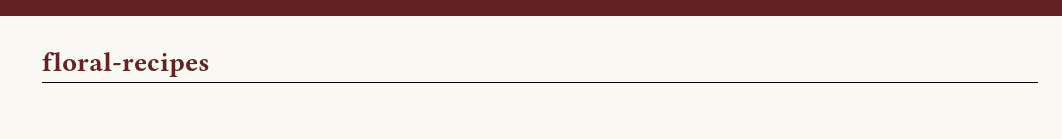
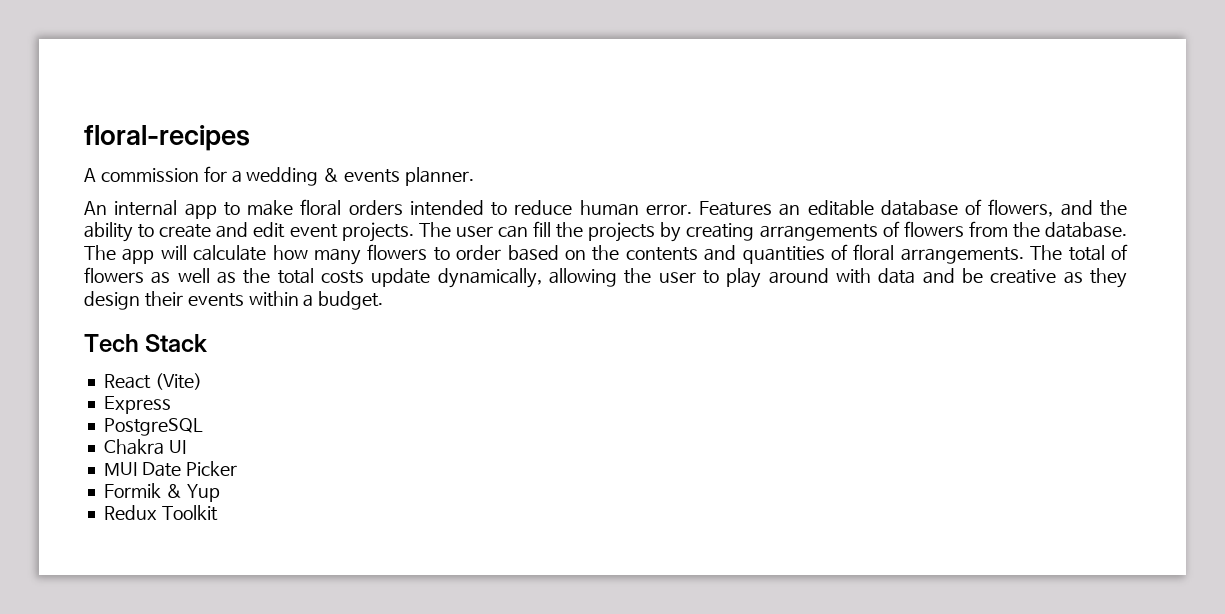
(210, 64) none -> [84,166,475,186] [84,199,1127,219] [84,221,1128,242] [84,244,1128,265] [84,267,1127,288] [84,291,384,310] [84,334,208,352] [103,373,202,390] [103,396,171,414] [103,418,203,436] [103,439,186,455] [103,461,237,477] [103,483,220,502] [103,505,218,521] // A commission for a wedding & events planner. // An internal app to make floral orders intended to reduce human error. Features an editable database of flowers, and the ability to create and edit event projects. The user can fill the projects by creating arrangements of flowers from the database. The app will calculate how many flowers to order based on the contents and quantities of floral arrangements. The total of flowers as well as the total costs update dynamically, allowing the user to play around with data and be creative as they design their events within a budget. // Tech Stack // React (Vite) // Express // PostgreSQL // Chakra UI // MUI Date Picker // Formik & Yup // Redux Toolkit

